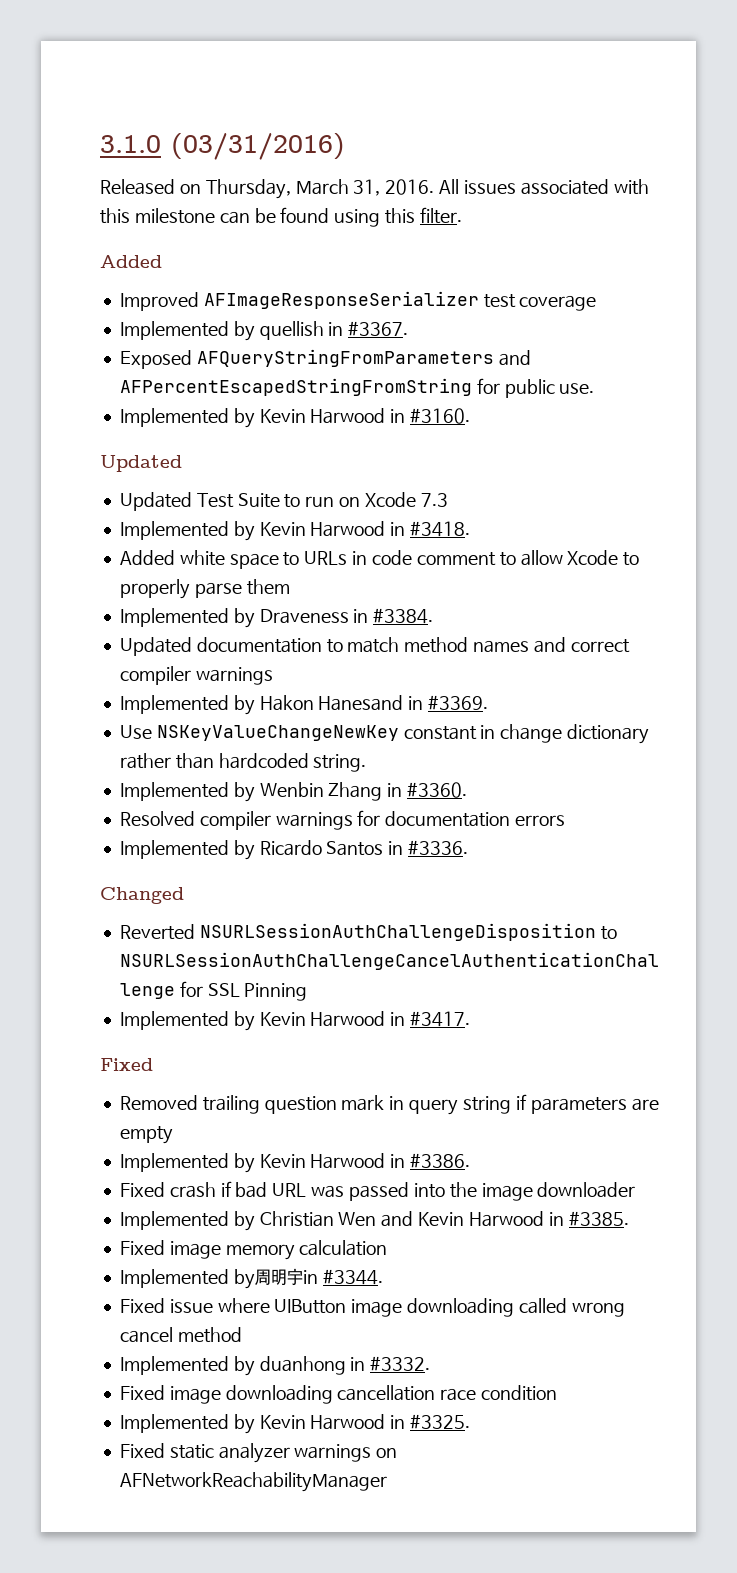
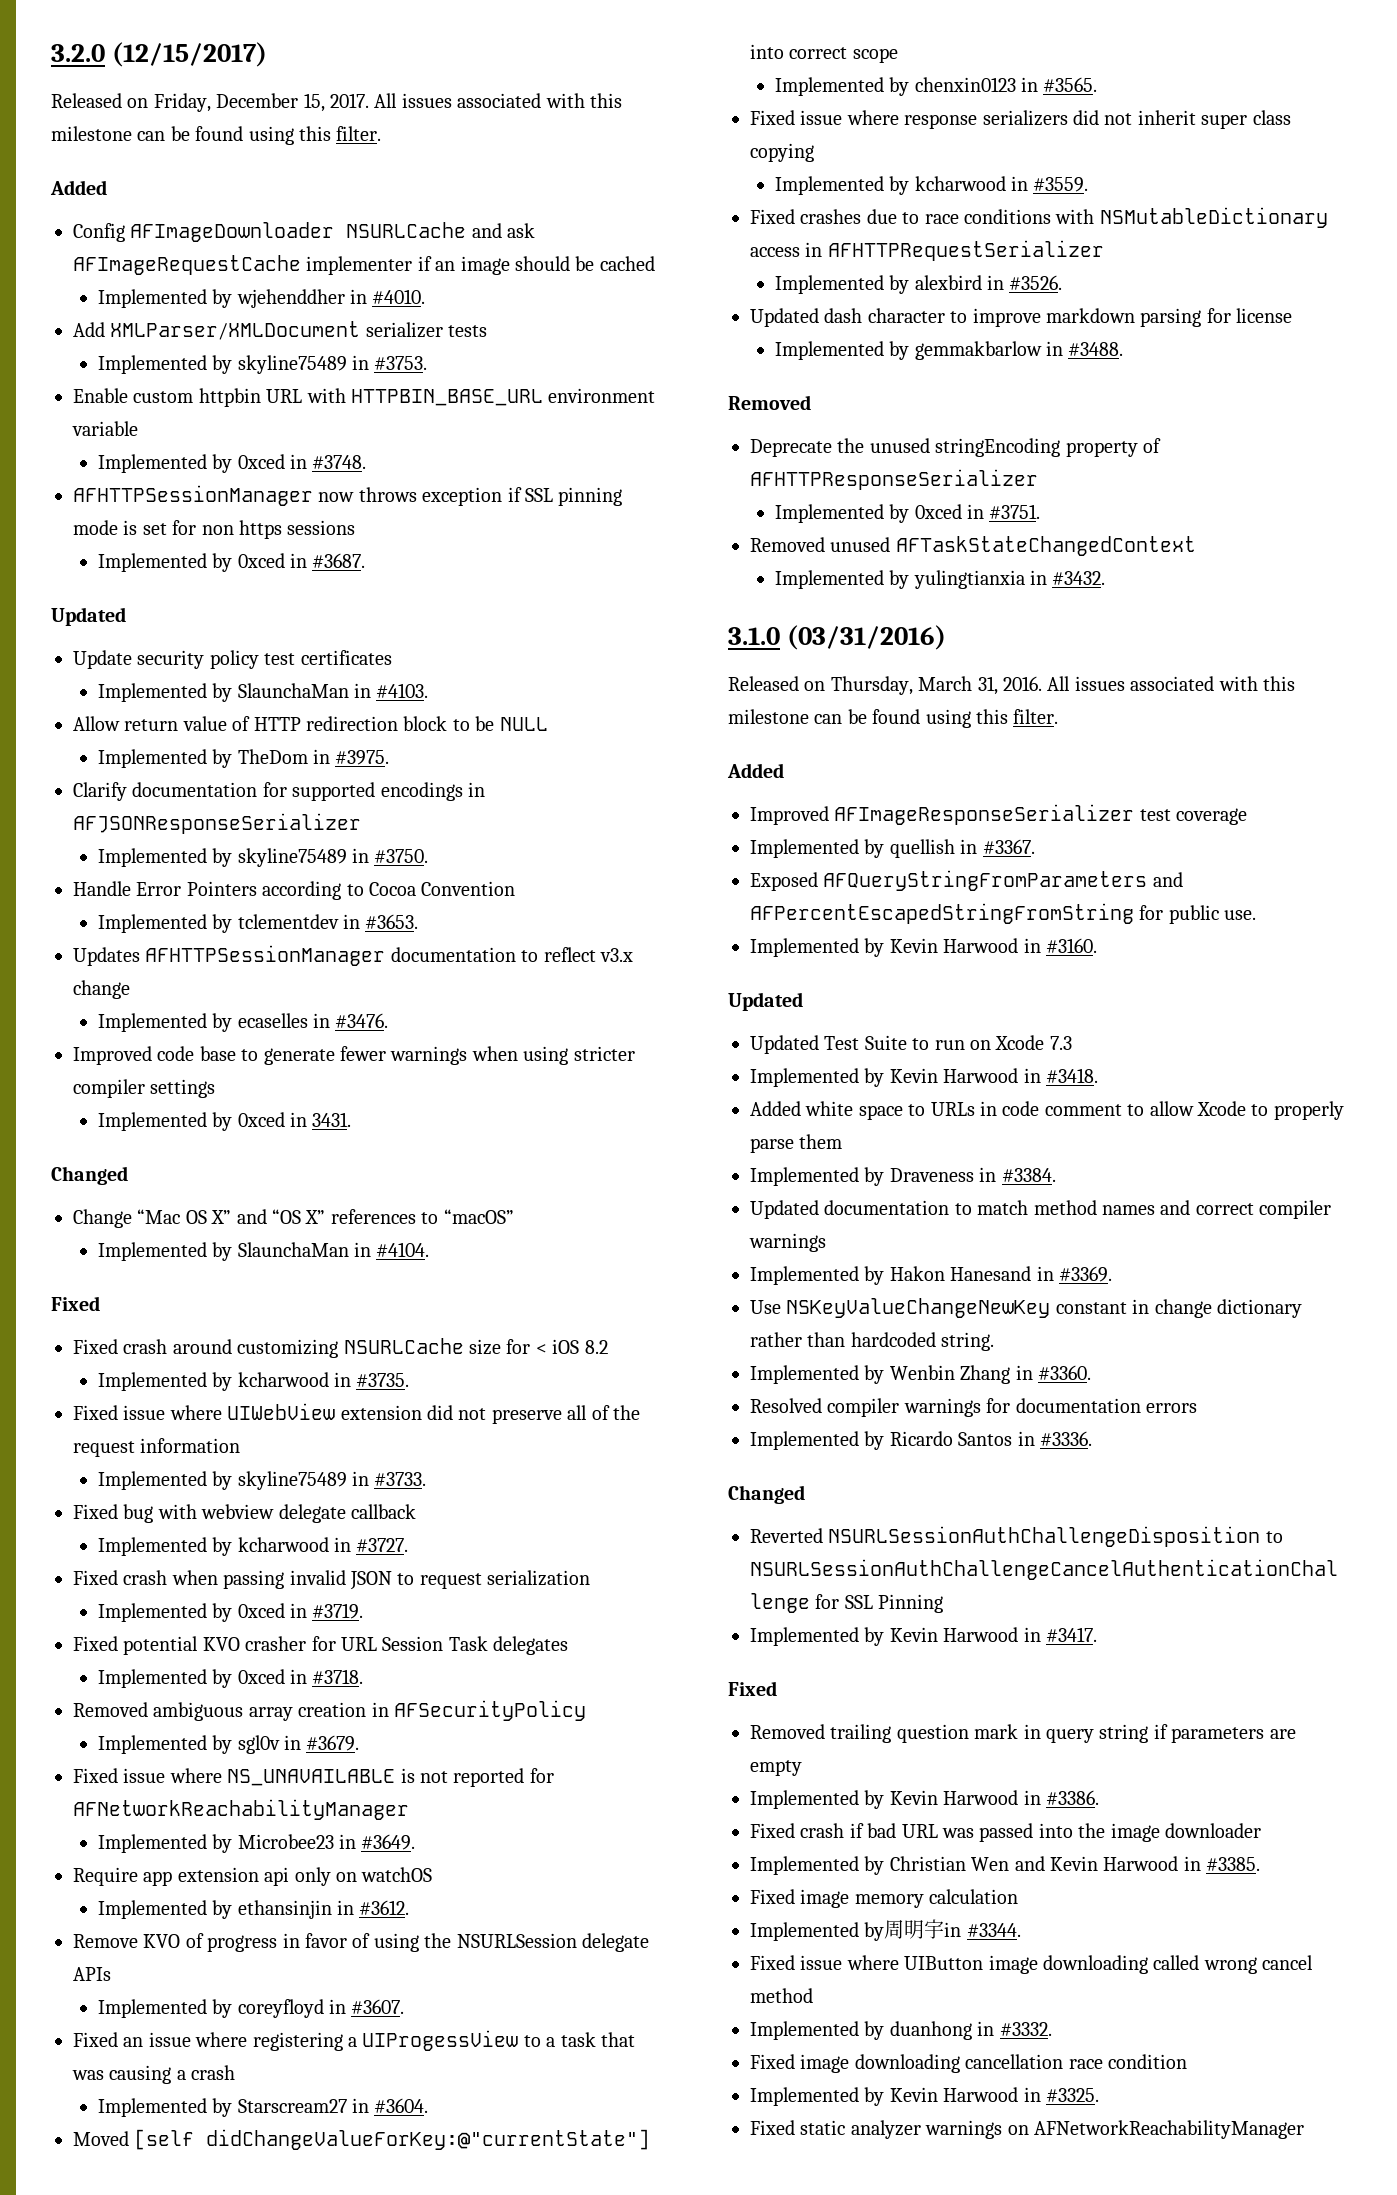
(100, 144) none -> [51,42,268,67] [51,93,622,112] [51,126,382,145] [50,180,107,195] [73,222,536,242] [73,255,655,275] [97,289,426,308] [73,321,488,340] [97,355,428,374] [73,388,656,407] [72,421,138,436] [97,454,367,473] [73,485,623,506] [73,520,356,539] [97,553,366,572] [51,607,126,626] [73,650,392,669] [97,683,429,702] [73,716,548,731] [97,749,390,768] [73,782,485,801] [73,813,361,834] [97,848,429,867] [73,881,516,900] [97,914,419,933] [73,945,633,966] [73,980,130,999] [97,1013,389,1032] [73,1046,635,1065] [73,1079,216,1098] [97,1112,352,1131] [51,1166,128,1185] [73,1209,514,1228] [97,1242,430,1261] [51,1296,100,1311] [73,1338,608,1358] [97,1372,410,1391] [73,1403,640,1424] [73,1438,241,1457] [97,1471,427,1490] [73,1504,416,1523] [97,1537,409,1556] [73,1570,591,1590] [97,1603,364,1622] [73,1636,569,1655] [97,1669,364,1688] [73,1700,586,1721] [97,1735,360,1754] [73,1768,554,1787] [73,1799,409,1820] [97,1834,416,1853] [73,1867,433,1886] [97,1900,410,1919] [73,1933,649,1952] [73,1967,111,1981] [97,1999,405,2018] [73,2030,635,2051] [72,2065,236,2084] [97,2098,429,2117] [73,2129,651,2150] [750,44,898,63] [774,77,1098,96] [750,110,1291,129] [750,143,814,162] [774,176,1089,195] [750,207,1328,228] [750,240,1104,261] [774,275,1063,294] [750,308,1293,327] [774,341,1124,360] [728,395,811,410] [750,438,1161,457] [750,469,1038,490] [774,504,1041,523] [750,536,1196,556] [774,570,1106,589] 3.2.0 (12/15/2017) // Released on Friday, December 15, 2017. All issues associated with this milestone can be found using this filter. // Added // Config AFImageDownloader NSURLCache and ask AFImageRequestCache implementer if an image should be cached // Implemented by wjehenddher in #4010. // Add XMLParser/XMLDocument serializer tests // Implemented by skyline75489 in #3753. // Enable custom httpbin URL with HTTPBIN_BASE_URL environment variable // Implemented by 0xced in #3748. // AFHTTPSessionManager now throws exception if SSL pinning mode is set for non https sessions // Implemented by 0xced in #3687. // Updated // Update security policy test certificates // Implemented by SlaunchaMan in #4103. // Allow return value of HTTP redirection block to be NULL // Implemented by TheDom in #3975. // Clarify documentation for supported encodings in AFJSONResponseSerializer // Implemented by skyline75489 in #3750. // Handle Error Pointers according to Cocoa Convention // Implemented by tclementdev in #3653. // Updates AFHTTPSessionManager documentation to reflect v3.x change // Implemented by ecaselles in #3476. // Improved code base to generate fewer warnings when using stricter compiler settings // Implemented by 0xced in 3431. // Changed // Change “Mac OS X” and “OS X” references to “macOS” // Implemented by SlaunchaMan in #4104. // Fixed // Fixed crash around customizing NSURLCache size for < iOS 8.2 // Implemented by kcharwood in #3735. // Fixed issue where UIWebView extension did not preserve all of the request information // Implemented by skyline75489 in #3733. // Fixed bug with webview delegate callback // Implemented by kcharwood in #3727. // Fixed crash when passing invalid JSON to request serialization // Implemented by 0xced in #3719. // Fixed potential KVO crasher for URL Session Task delegates // Implemented by 0xced in #3718. // Removed ambiguous array creation in AFSecurityPolicy // Implemented by sgl0v in #3679. // Fixed issue where NS_UNAVAILABLE is not reported for AFNetworkReachabilityManager // Implemented by Microbee23 in #3649. // Require app extension api only on watchOS // Implemented by ethansinjin in #3612. // Remove KVO of progress in favor of using the NSURLSession delegate APIs // Implemented by coreyfloyd in #3607. // Fixed an issue where registering a UIProgessView to a task that was causing a crash // Implemented by Starscream27 in #3604. // Moved [self didChangeValueForKey:@"currentState"] into correct scope // Implemented by chenxin0123 in #3565. // Fixed issue where response serializers did not inherit super class copying // Implemented by kcharwood in #3559. // Fixed crashes due to race conditions with NSMutableDictionary access in AFHTTPRequestSerializer // Implemented by alexbird in #3526. // Updated dash character to improve markdown parsing for license // Implemented by gemmakbarlow in #3488. // Removed // Deprecate the unused stringEncoding property of AFHTTPResponseSerializer // Implemented by 0xced in #3751. // Removed unused AFTaskStateChangedContext // Implemented by yulingtianxia in #3432. //

